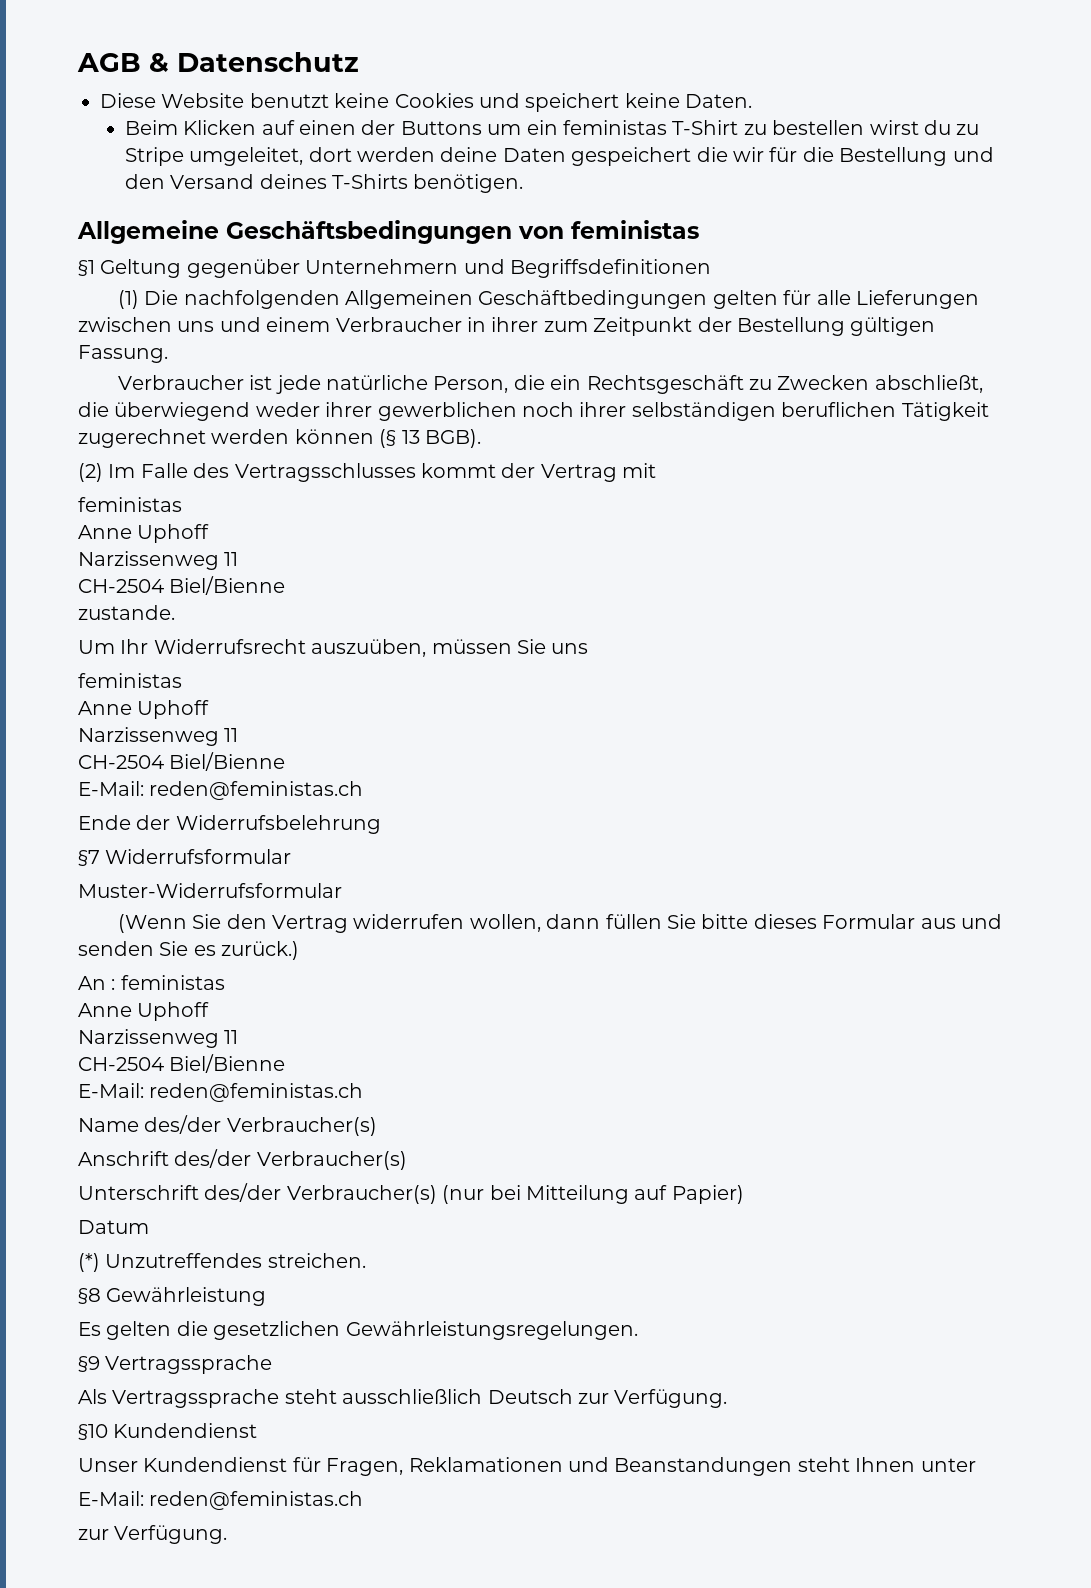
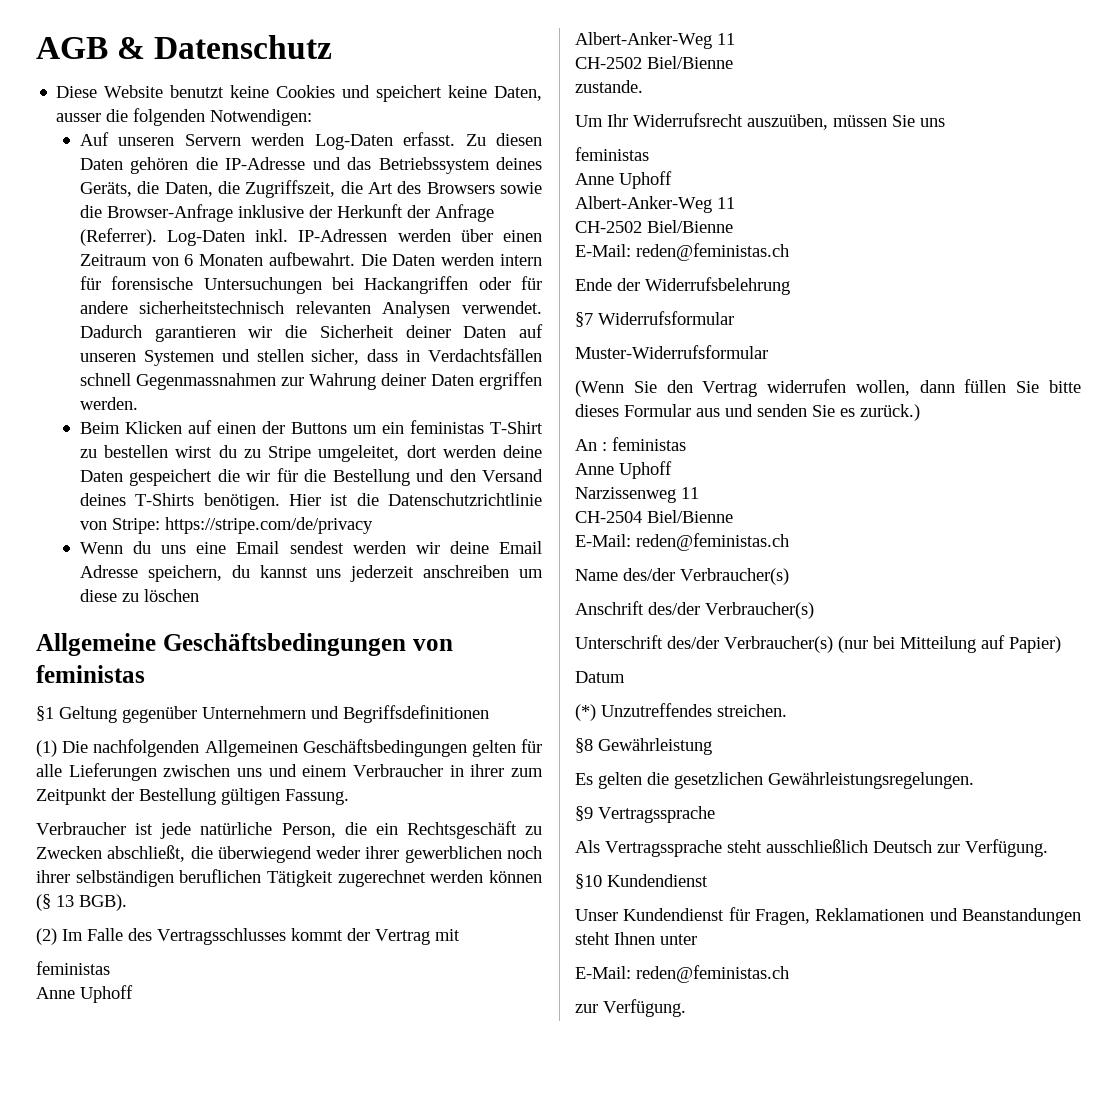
[685,94,753,108] Daten. -> [494,86,542,101] [56,108,313,126] [79,132,542,150] [79,157,542,174] [79,180,542,198] [79,204,494,222] [79,228,542,246] [79,252,543,266] [79,276,542,294] [79,301,542,318] [79,324,543,342] [79,348,542,366] [79,372,543,390] [79,397,138,410] Daten, ausser die folgenden Notwendigen: // Auf unseren Servern werden Log-Daten erfasst. Zu diesen Daten gehören die IP-Adresse und das Betriebssystem deines Geräts, die Daten, die Zugriffszeit, die Art des Browsers sowie die Browser-Anfrage inklusive der Herkunft der Anfrage (Referrer). Log-Daten inkl. IP-Adressen werden über einen Zeitraum von 6 Monaten aufbewahrt. Die Daten werden intern für forensische Untersuchungen bei Hackangriffen oder für andere sicherheitstechnisch relevanten Analysen verwendet. Dadurch garantieren wir die Sicherheit deiner Daten auf unseren Systemen und stellen sicher, dass in Verdachtsfällen schnell Gegenmassnahmen zur Wahrung deiner Daten ergriffen werden.
(524, 183) none -> [288,493,542,506] [79,517,373,534] [79,541,542,554] [79,565,543,582] [79,589,199,602] Hier ist die Datenschutzrichtlinie von Stripe: https://stripe.com/de/privacy // Wenn du uns eine Email sendest werden wir deine Email Adresse speichern, du kannst uns jederzeit anschreiben um diese zu löschen
[478,290,708,309] Geschäftbedingungen -> [302,739,467,757] Geschäftsbedingungen
[78,551,239,570] [78,579,164,593] Narzissenweg 11 // CH-2504 -> [575,32,735,49] [575,57,642,69] Albert-Anker-Weg 11 // CH-2502
[78,727,239,746] [78,755,164,769] Narzissenweg 11 // CH-2504 -> [575,196,735,213] [575,221,642,233] Albert-Anker-Weg 11 // CH-2502

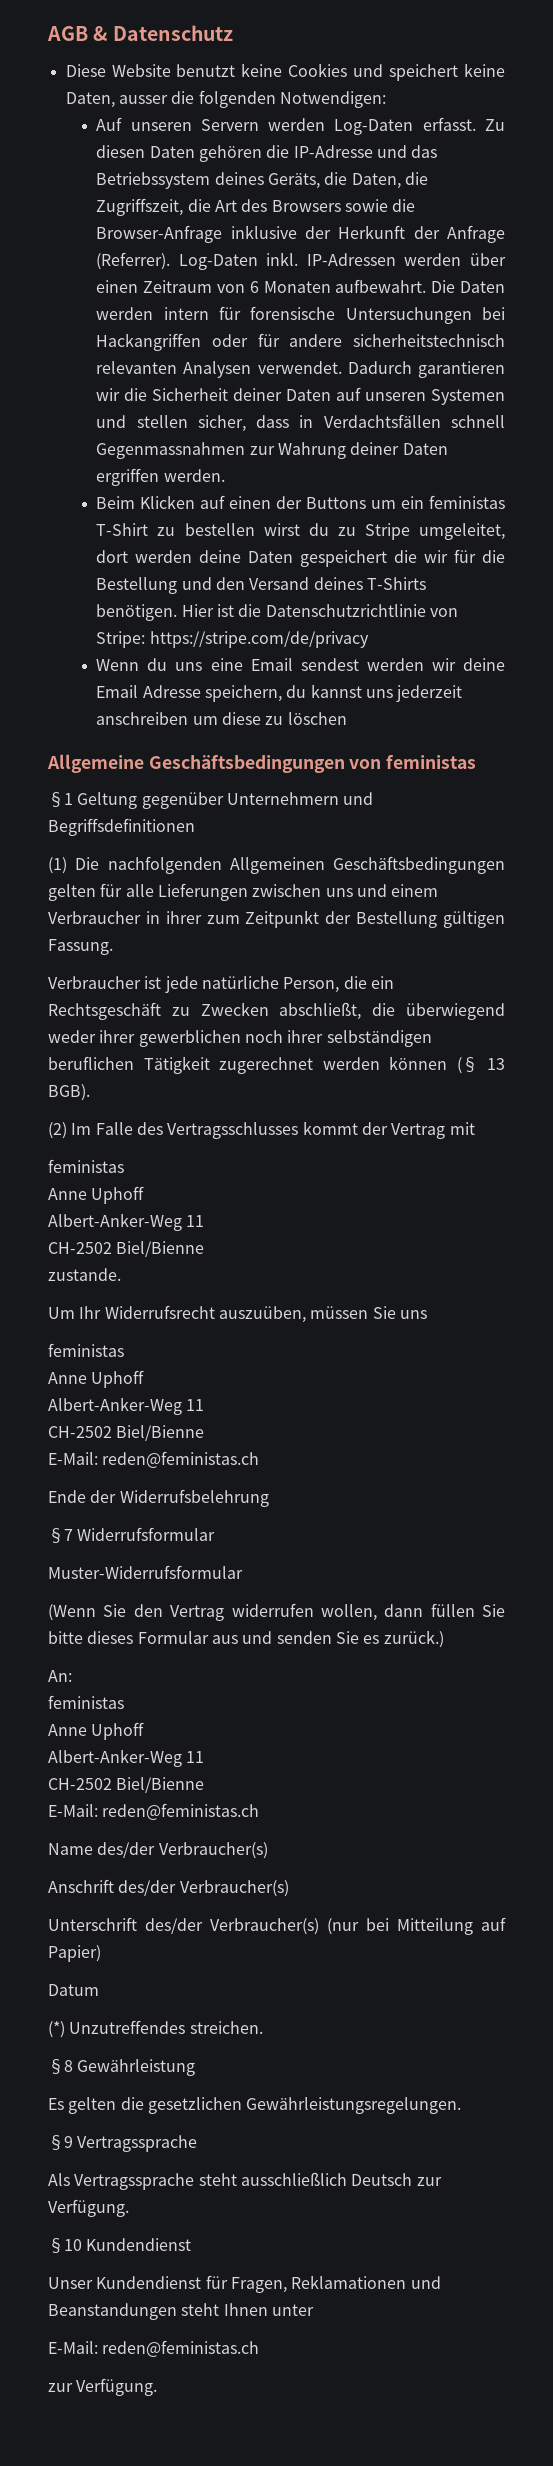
[575,437,686,451] [575,461,672,479] [575,487,699,503] [575,511,642,523] An : feministas // Anne Uphoff // Narzissenweg 11 // CH-2504 -> [48,1670,72,1682] [48,1695,124,1709] [48,1722,145,1740] [48,1749,205,1767] [48,1778,112,1790] An: // feministas // Anne Uphoff // Albert-Anker-Weg 11 // CH-2502

